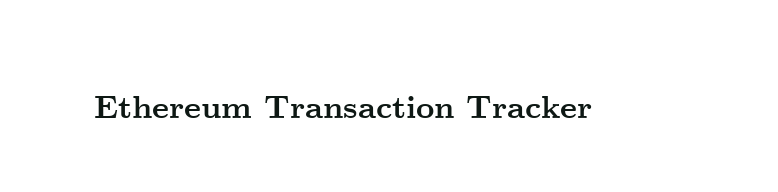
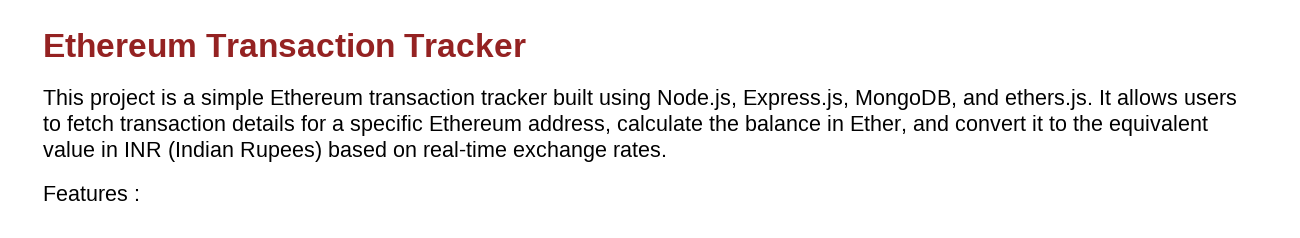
(592, 107) none -> [43,89,1237,110] [43,115,1208,136] [43,141,667,162] [43,186,140,201] // This project is a simple Ethereum transaction tracker built using Node.js, Express.js, MongoDB, and ethers.js. It allows users to fetch transaction details for a specific Ethereum address, calculate the balance in Ether, and convert it to the equivalent value in INR (Indian Rupees) based on real-time exchange rates. // Features :

